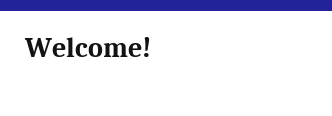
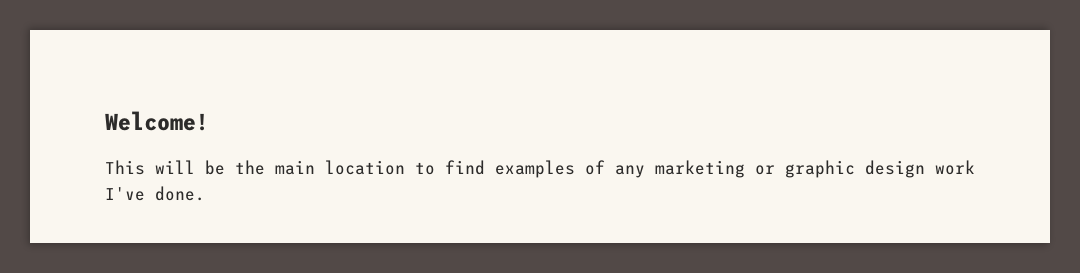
(151, 47) none -> [105,160,975,178] [105,186,205,201] // This will be the main location to find examples of any marketing or graphic design work I've done.

